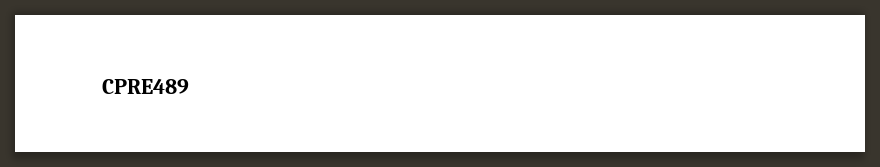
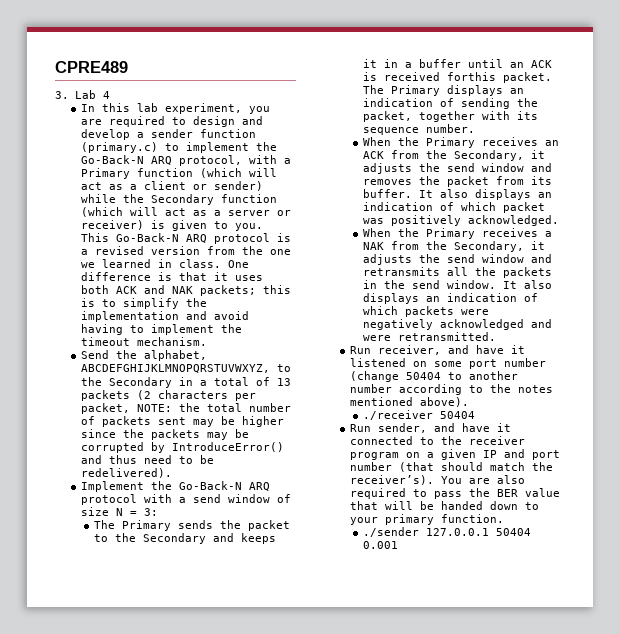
(189, 86) none -> [55,90,110,99] [80,103,270,114] [80,116,263,127] [80,129,256,140] [80,142,277,153] [80,155,291,166] [80,168,277,179] [80,181,263,191] [80,194,277,205] [80,207,291,217] [80,220,263,231] [80,233,291,244] [80,246,291,255] [80,259,249,268] [80,272,263,281] [80,285,291,296] [80,298,207,309] [80,311,249,322] [80,324,242,335] [80,337,207,346] [80,350,207,361] [80,364,291,373] [80,377,291,388] [80,390,256,401] [80,403,291,414] [80,416,284,427] [80,429,249,440] [80,442,284,453] [80,455,214,464] [80,468,172,478] [80,481,270,492] [80,494,291,505] [80,507,158,516] [94,520,291,531] [94,533,277,544] [363,59,553,68] [363,72,553,83] [363,85,525,96] [363,98,539,109] [363,111,539,122] [363,124,476,135] [363,137,560,148] [363,150,546,161] [363,163,553,174] [363,176,553,187] [363,189,553,200] [363,202,546,213] [363,215,560,226] [363,228,553,239] [363,241,546,252] [363,254,553,265] [363,267,553,278] [363,280,553,289] [363,293,539,304] [363,306,490,317] [363,319,553,330] [363,332,497,341] [349,345,525,355] [349,358,546,369] [349,371,518,382] [349,384,553,395] [349,397,469,407] [363,410,476,420] [349,423,511,433] [349,436,525,445] [349,449,560,460] [349,462,553,472] [349,475,525,485] [349,488,560,499] [349,501,539,510] [349,514,504,525] [363,527,532,537] [363,541,399,549] // 3. Lab 4 // In this lab experiment, you are required to design and develop a sender function (primary.c) to implement the Go-Back-N ARQ protocol, with a Primary function (which will act as a client or sender) while the Secondary function (which will act as a server or receiver) is given to you. This Go-Back-N ARQ protocol is a revised version from the one we learned in class. One difference is that it uses both ACK and NAK packets; this is to simplify the implementation and avoid having to implement the timeout mechanism. // Send the alphabet, ABCDEFGHIJKLMNOPQRSTUVWXYZ, to the Secondary in a total of 13 packets (2 characters per packet, NOTE: the total number of packets sent may be higher since the packets may be corrupted by IntroduceError() and thus need to be redelivered). // Implement the Go-Back-N ARQ protocol with a send window of size N = 3: // The Primary sends the packet to the Secondary and keeps it in a buffer until an ACK is received forthis packet. The Primary displays an indication of sending the packet, together with its sequence number. // When the Primary receives an ACK from the Secondary, it adjusts the send window and removes the packet from its buffer. It also displays an indication of which packet was positively acknowledged. // When the Primary receives a NAK from the Secondary, it adjusts the send window and retransmits all the packets in the send window. It also displays an indication of which packets were negatively acknowledged and were retransmitted. // Run receiver, and have it listened on some port number (change 50404 to another number according to the notes mentioned above). // ./receiver 50404 // Run sender, and have it connected to the receiver program on a given IP and port number (that should match the receiver’s). You are also required to pass the BER value that will be handed down to your primary function. // ./sender 127.0.0.1 50404 0.001

